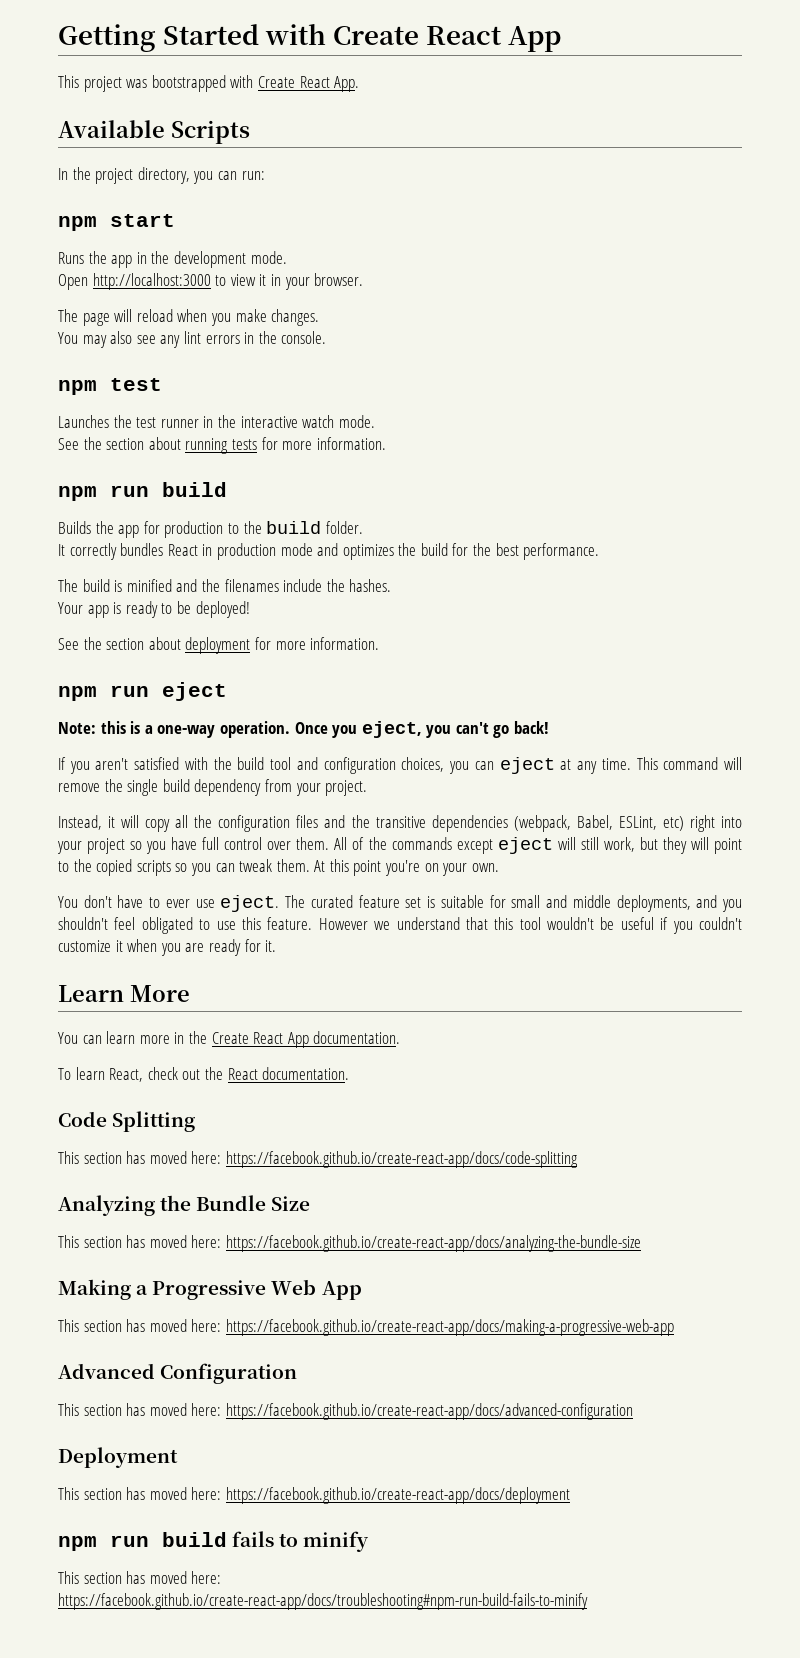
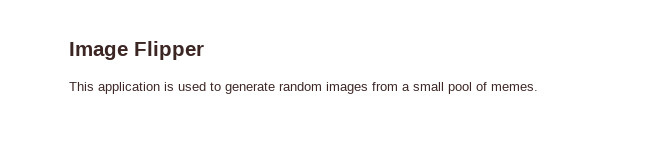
[58,24,562,52] [58,75,360,92] [58,120,250,144] [58,167,265,184] [58,214,175,231] [58,251,287,268] [58,273,364,290] [58,309,320,326] [58,331,327,348] [58,378,162,395] [58,415,375,428] [58,437,386,454] [58,482,227,501] [58,521,363,538] [58,543,600,560] [58,579,392,592] [58,601,250,618] [58,637,380,654] [58,682,227,701] [58,721,550,738] [58,757,742,774] [58,779,368,796] [58,815,742,832] [57,837,742,854] [58,859,499,876] [58,895,742,912] [58,917,743,934] [58,939,277,956] [58,985,190,1002] [58,1031,401,1048] [58,1067,350,1082] [58,1111,196,1132] [58,1151,578,1168] [58,1195,311,1216] [58,1235,641,1252] [58,1279,362,1300] [58,1319,674,1336] [58,1363,298,1384] [58,1403,633,1420] [58,1447,178,1468] [58,1487,570,1504] [58,1531,370,1552] [58,1571,222,1584] [58,1593,588,1610] Getting Started with Create React App // This project was bootstrapped with Create React App. // Available Scripts // In the project directory, you can run: // npm start // Runs the app in the development mode. // Open http://localhost:3000 to view it in your browser. // The page will reload when you make changes. // You may also see any lint errors in the console. // npm test // Launches the test runner in the interactive watch mode. // See the section about running tests for more information. // npm run build // Builds the app for production to the build folder. // It correctly bundles React in production mode and optimizes the build for the best performance. // The build is minified and the filenames include the hashes. // Your app is ready to be deployed! // See the section about deployment for more information. // npm run eject // Note: this is a one-way operation. Once you eject, you can't go back! // If you aren't satisfied with the build tool and configuration choices, you can eject at any time. This command will remove the single build dependency from your project. // Instead, it will copy all the configuration files and the transitive dependencies (webpack, Babel, ESLint, etc) right into your project so you have full control over them. All of the commands except eject will still work, but they will point to the copied scripts so you can tweak them. At this point you're on your own. // You don't have to ever use eject. The curated feature set is suitable for small and middle deployments, and you shouldn't feel obligated to use this feature. However we understand that this tool wouldn't be useful if you couldn't customize it when you are ready for it. // Learn More // You can learn more in the Create React App documentation. // To learn React, check out the React documentation. // Code Splitting // This section has moved here: https://facebook.github.io/create-react-app/docs/code-splitting // Analyzing the Bundle Size // This section has moved here: https://facebook.github.io/create-react-app/docs/analyzing-the-bundle-size // Making a Progressive Web App // This section has moved here: https://facebook.github.io/create-react-app/docs/making-a-progressive-web-app // Advanced Configuration // This section has moved here: https://facebook.github.io/create-react-app/docs/advanced-configuration // Deployment // This section has moved here: https://facebook.github.io/create-react-app/docs/deployment // npm run build fails to minify // This section has moved here: https://facebook.github.io/create-react-app/docs/troubleshooting#npm-run-build-fails-to-minify -> [69,41,204,60] [69,82,538,94] Image Flipper // This application is used to generate random images from a small pool of memes.

